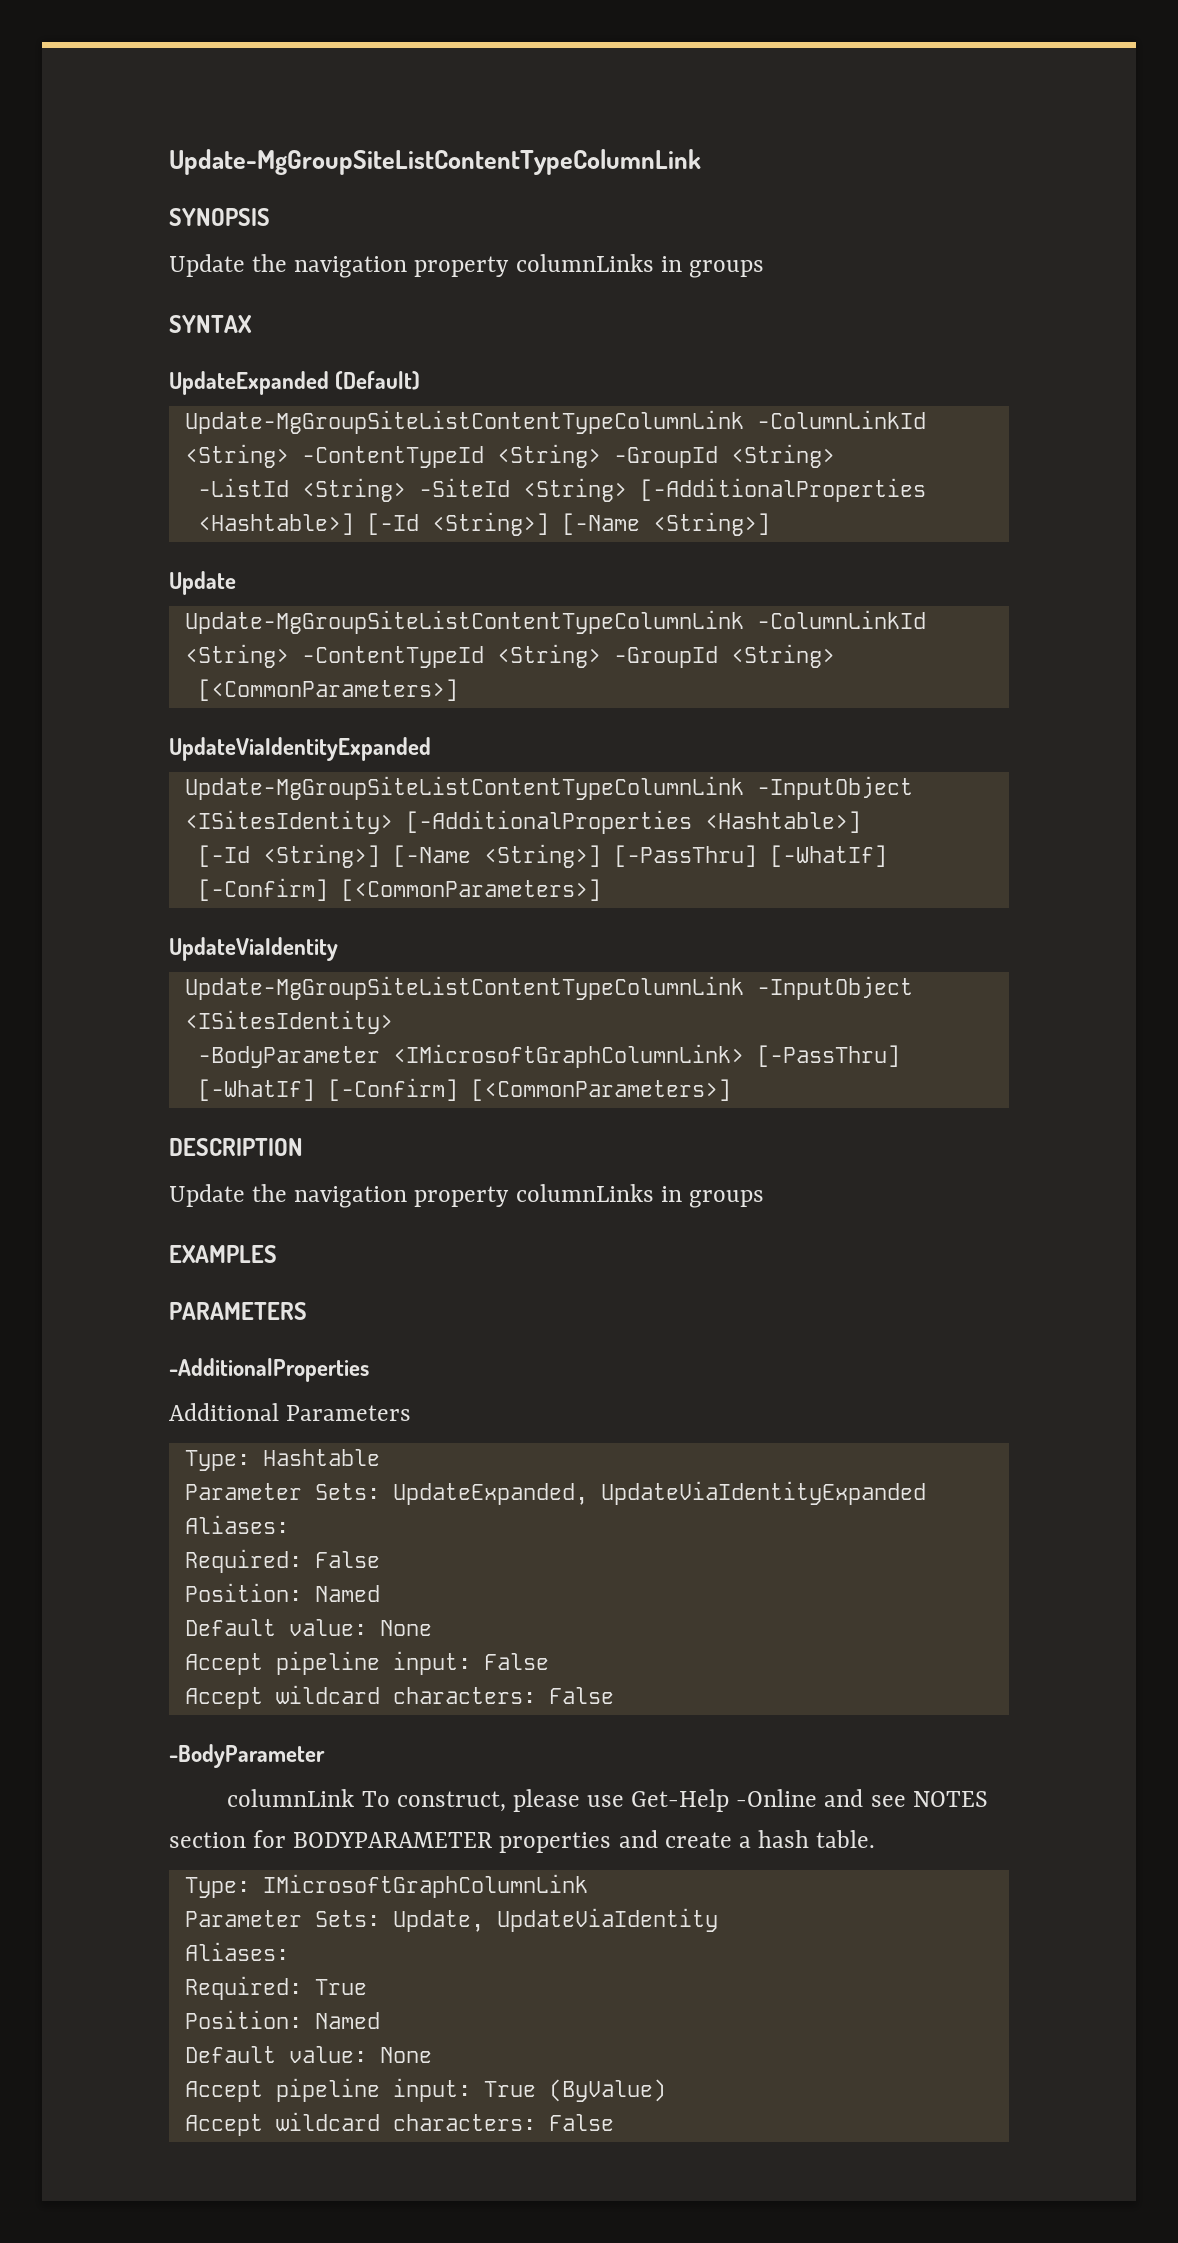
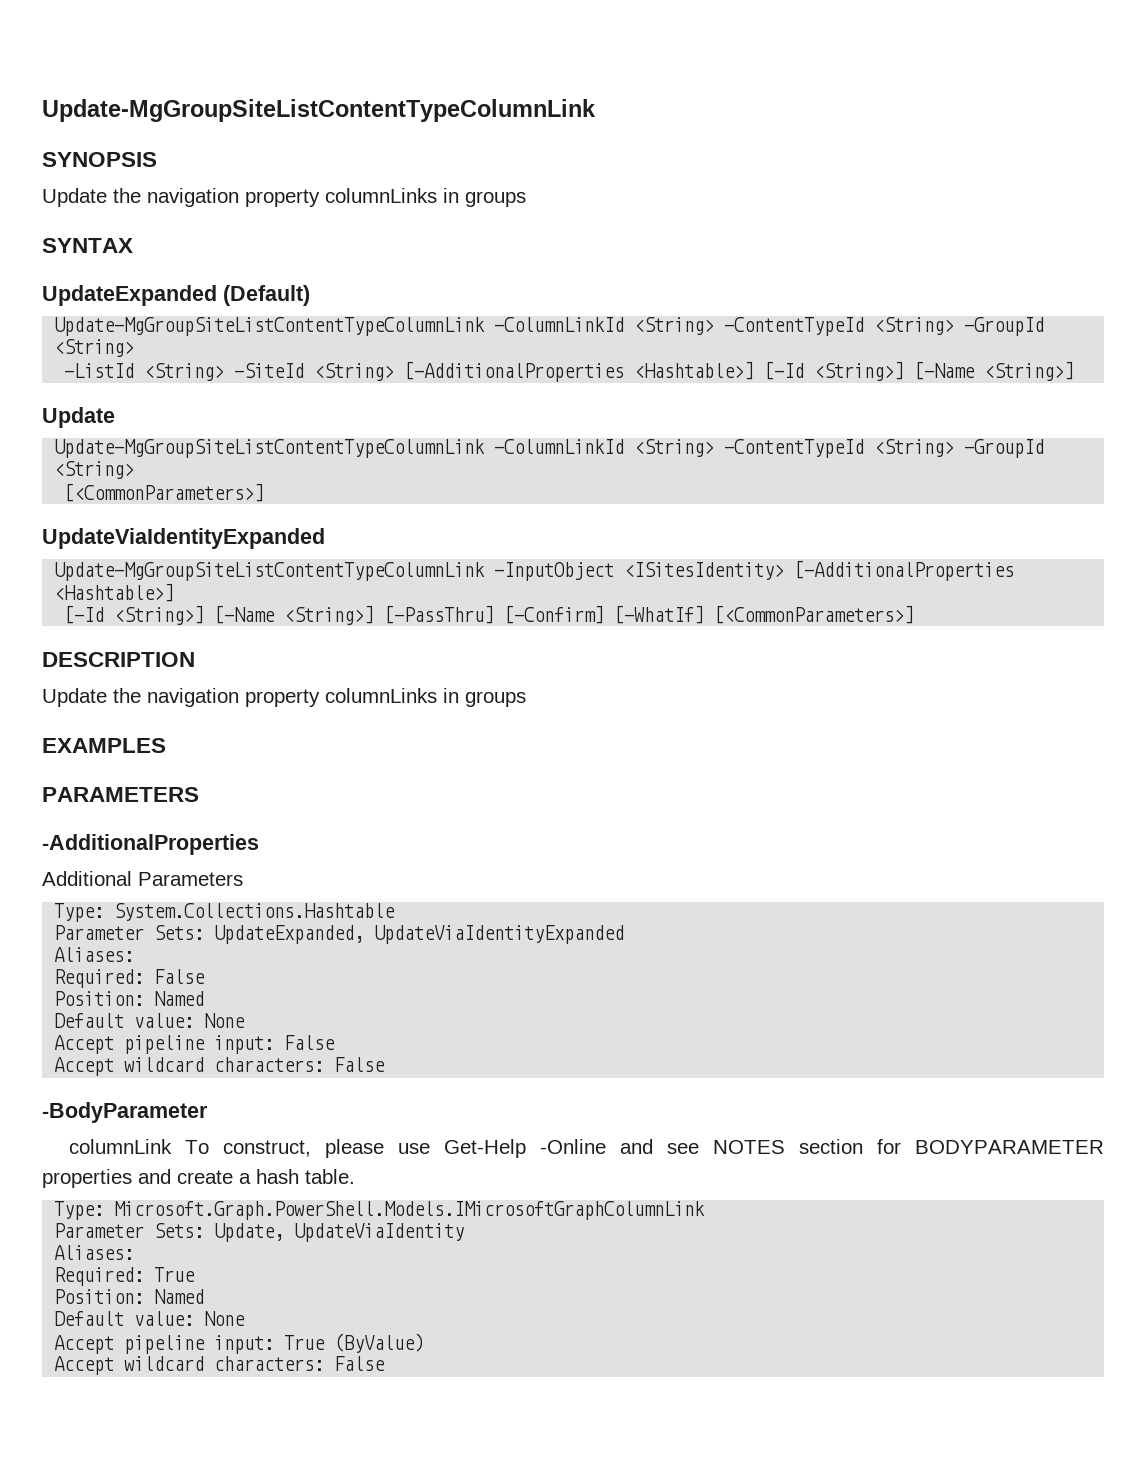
[769,845,887,867] [197,878,601,901] [169,937,338,961] [184,976,913,1000] [184,1010,393,1034] [197,1044,900,1068] [197,1078,458,1101] [-WhatIf] [-Confirm] [<CommonParameters>] // UpdateViaIdentity // Update-MgGroupSiteListContentTypeColumnLink -InputObject <ISitesIdentity> // -BodyParameter <IMicrosoftGraphColumnLink> [-PassThru] [-WhatIf] [-Confirm] -> [504,605,705,624] [-Confirm] [-WhatIf]
[262,1449,380,1466] Hashtable -> [114,903,396,921] System.Collections.Hashtable
[262,1874,588,1898] IMicrosoftGraphColumnLink -> [114,1201,706,1220] Microsoft.Graph.PowerShell.Models.IMicrosoftGraphColumnLink

